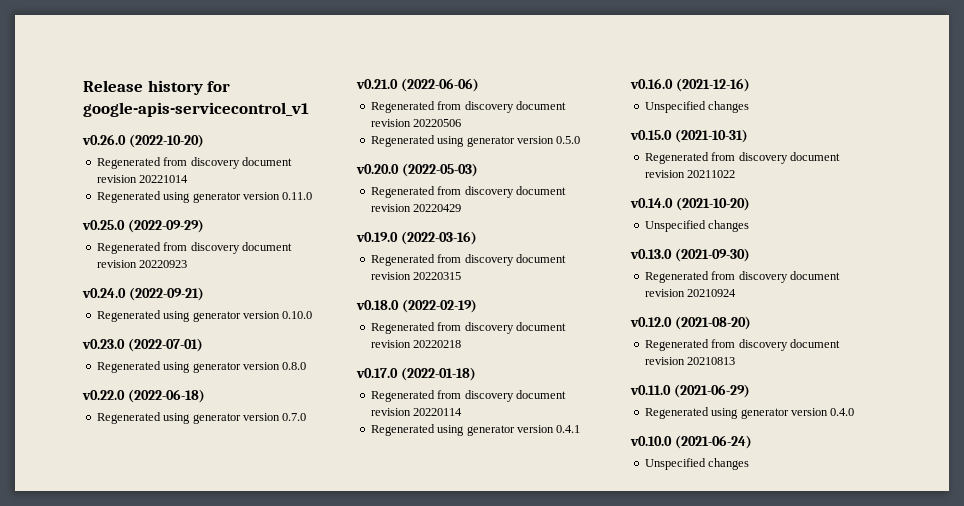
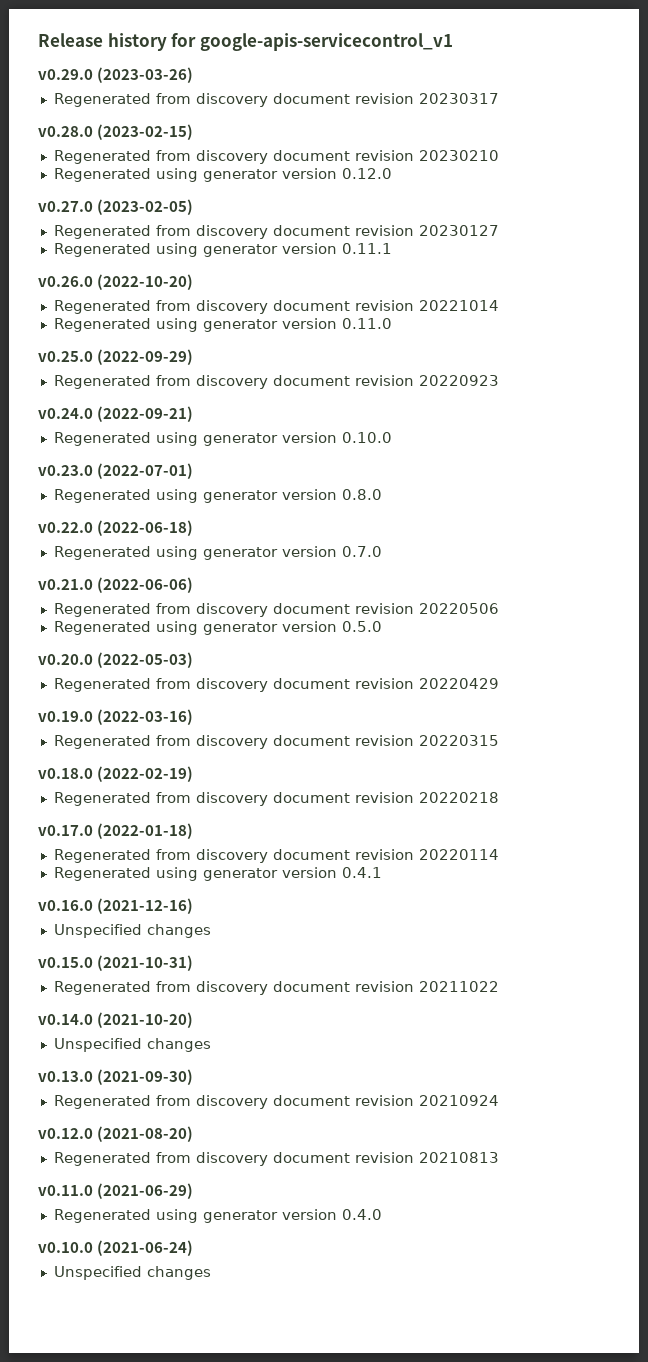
(309, 109) none -> [38,67,194,83] [53,93,499,107] [38,124,194,140] [53,150,499,164] [53,168,392,182] [38,199,194,215] [53,225,499,239] [53,243,392,257] // v0.29.0 (2023-03-26) // Regenerated from discovery document revision 20230317 // v0.28.0 (2023-02-15) // Regenerated from discovery document revision 20230210 // Regenerated using generator version 0.12.0 // v0.27.0 (2023-02-05) // Regenerated from discovery document revision 20230127 // Regenerated using generator version 0.11.1

